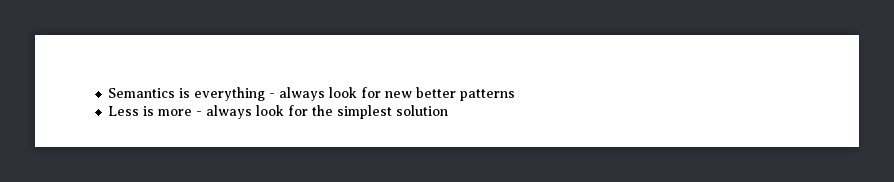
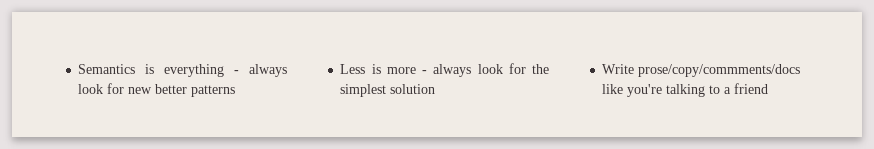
(449, 110) none -> [602,64,801,77] [602,83,769,97] // Write prose/copy/commments/docs like you're talking to a friend

